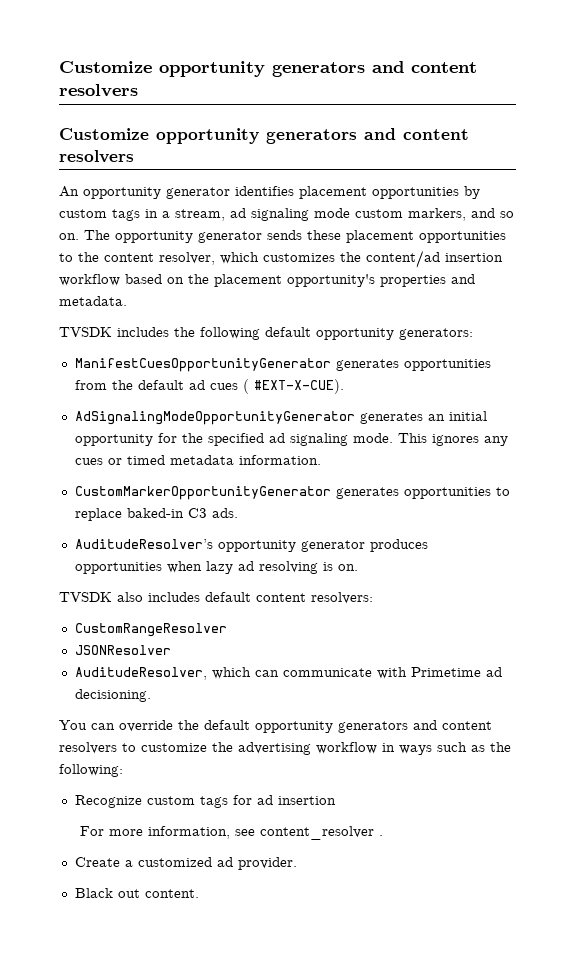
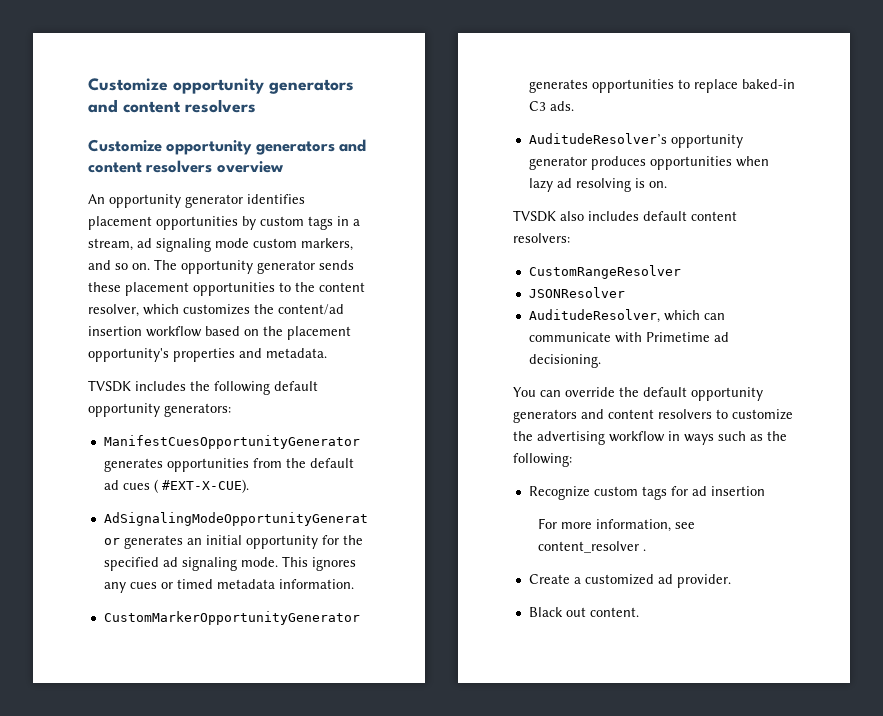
(134, 156) none -> [216,161,283,173] overview

